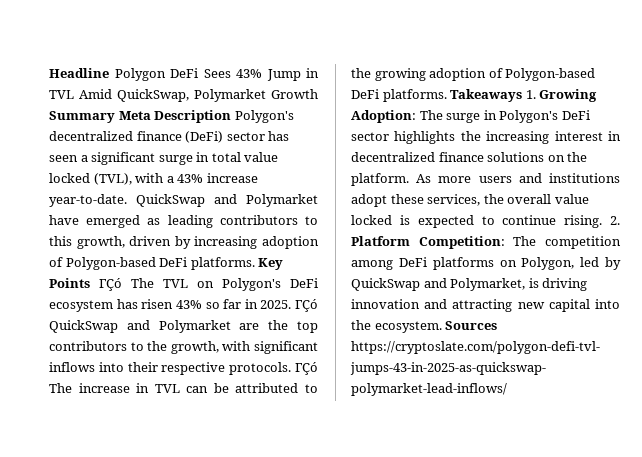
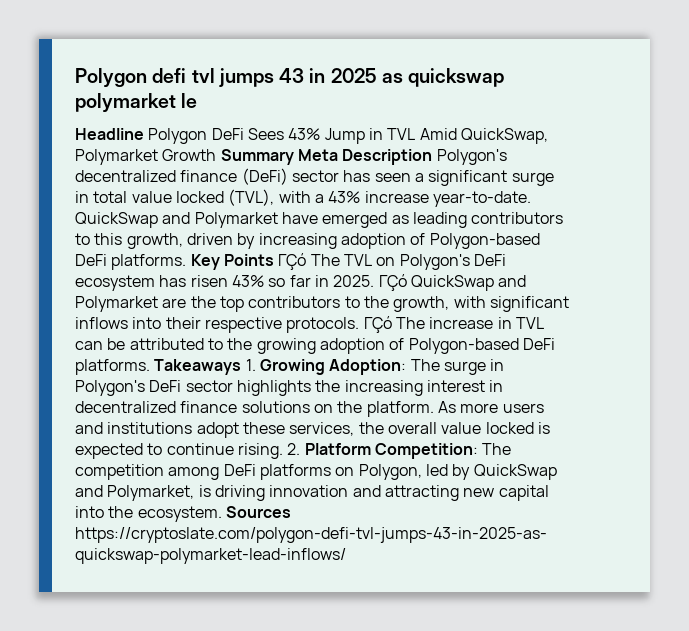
(49, 73) none -> [75,68,505,87] [75,93,198,112] Polygon defi tvl jumps 43 in 2025 as quickswap polymarket le //

